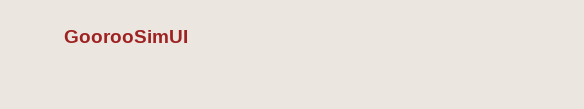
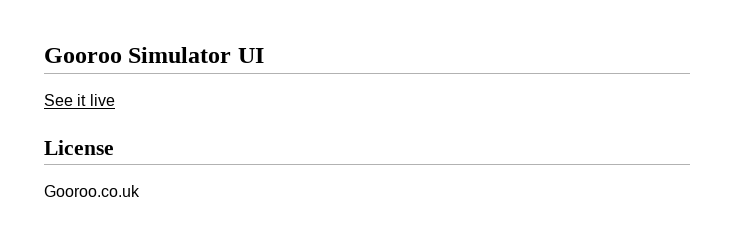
[64,30,188,43] GoorooSimUI -> [44,47,264,63] [44,94,115,106] [44,140,114,155] [44,185,140,197] Gooroo Simulator UI // See it live // License // Gooroo.co.uk

